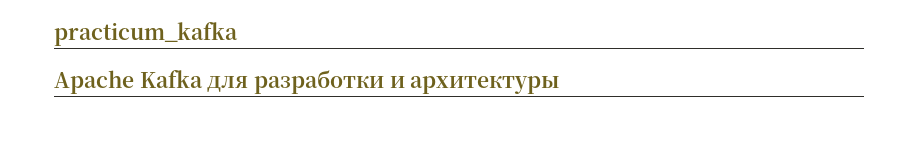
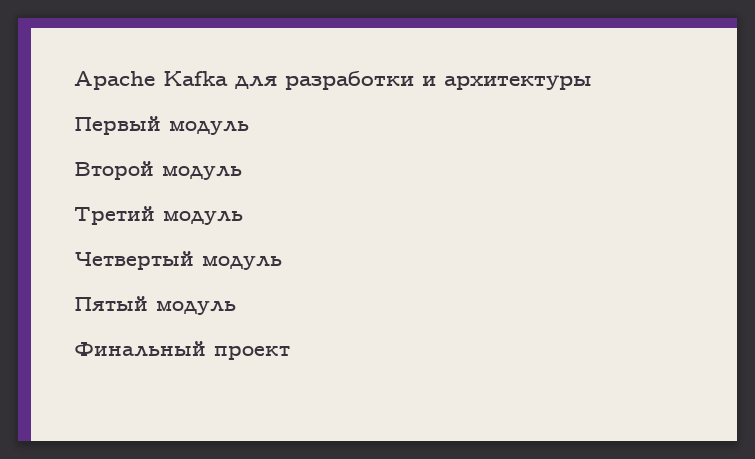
[54,22,238,46] practicum_kafka // -> (74, 80) none
(561, 85) none -> [74,116,249,135] [74,161,242,180] [74,206,243,225] [74,251,282,270] [74,296,236,315] [74,341,290,360] // Первый модуль // Второй модуль // Третий модуль // Четвертый модуль // Пятый модуль // Финальный проект

